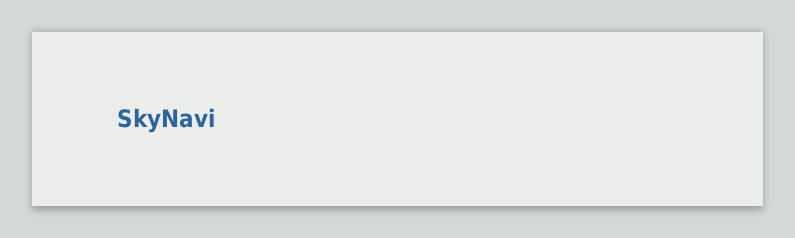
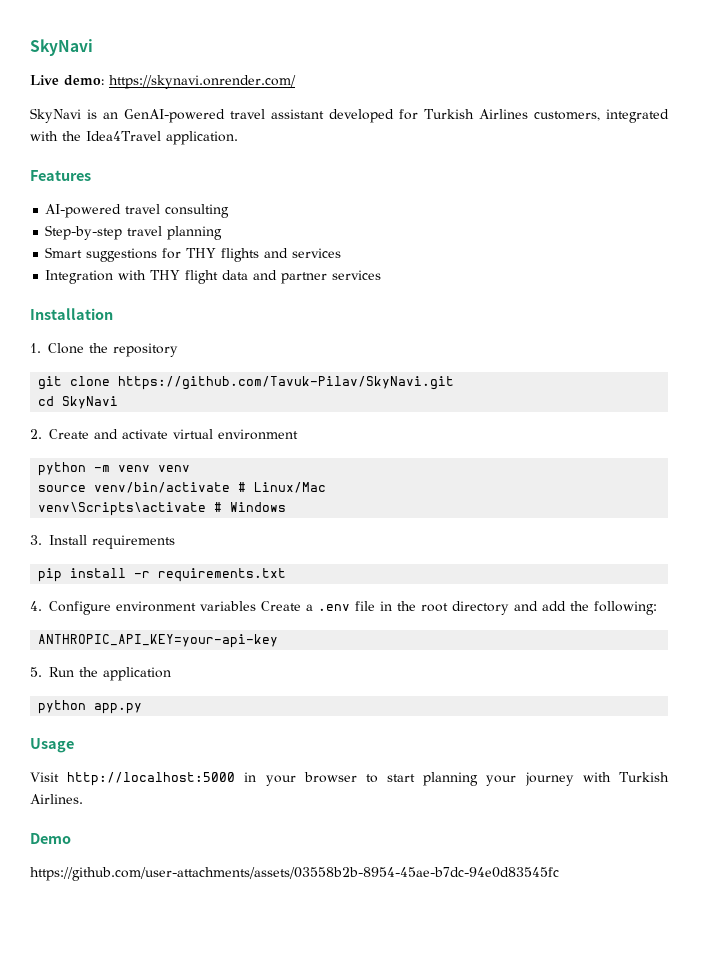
[117,108,215,133] SkyNavi -> [30,39,93,56] [30,75,296,89] [30,108,669,123] [30,131,238,145] [30,170,91,181] [45,204,230,218] [45,225,223,240] [45,247,342,262] [45,270,382,284] [30,308,113,320] [30,343,178,357] [38,376,455,390] [38,396,119,409] [30,429,298,440] [38,462,191,476] [38,482,327,493] [38,502,287,516] [30,535,175,549] [38,568,287,582] [30,601,657,615] [38,634,279,648] [30,667,171,681] [38,700,143,714] [30,738,74,753] [30,772,670,786] [30,794,83,804] [30,833,71,844] [30,867,559,881] SkyNavi // Live demo: https://skynavi.onrender.com/ // SkyNavi is an GenAI-powered travel assistant developed for Turkish Airlines customers, integrated with the Idea4Travel application. // Features // AI-powered travel consulting // Step-by-step travel planning // Smart suggestions for THY flights and services // Integration with THY flight data and partner services // Installation // 1. Clone the repository // git clone https://github.com/Tavuk-Pilav/SkyNavi.git // cd SkyNavi // 2. Create and activate virtual environment // python -m venv venv // source venv/bin/activate # Linux/Mac // venv\Scripts\activate # Windows // 3. Install requirements // pip install -r requirements.txt // 4. Configure environment variables Create a .env file in the root directory and add the following: // ANTHROPIC_API_KEY=your-api-key // 5. Run the application // python app.py // Usage // Visit http://localhost:5000 in your browser to start planning your journey with Turkish Airlines. // Demo // https://github.com/user-attachments/assets/03558b2b-8954-45ae-b7dc-94e0d83545fc

